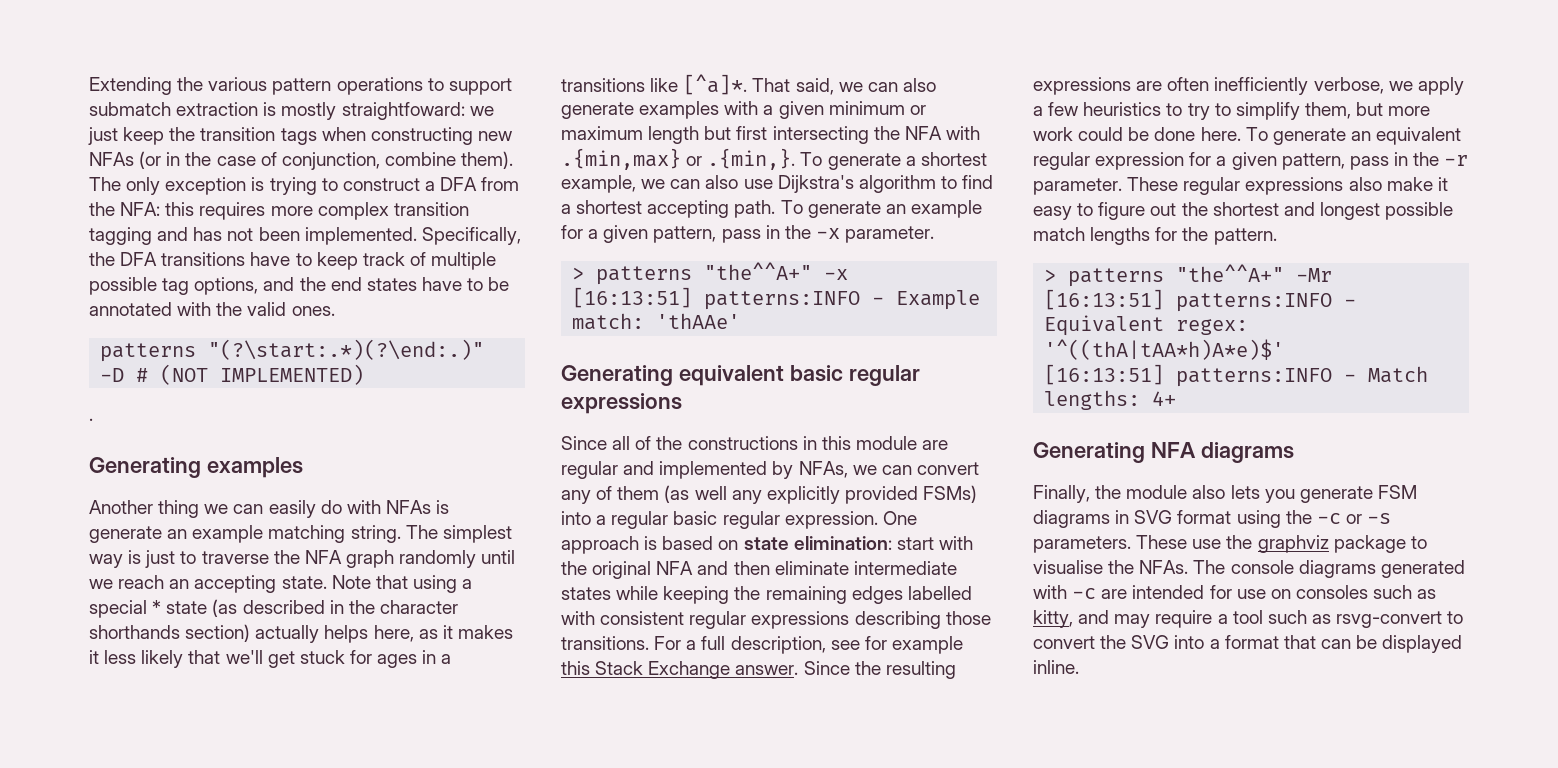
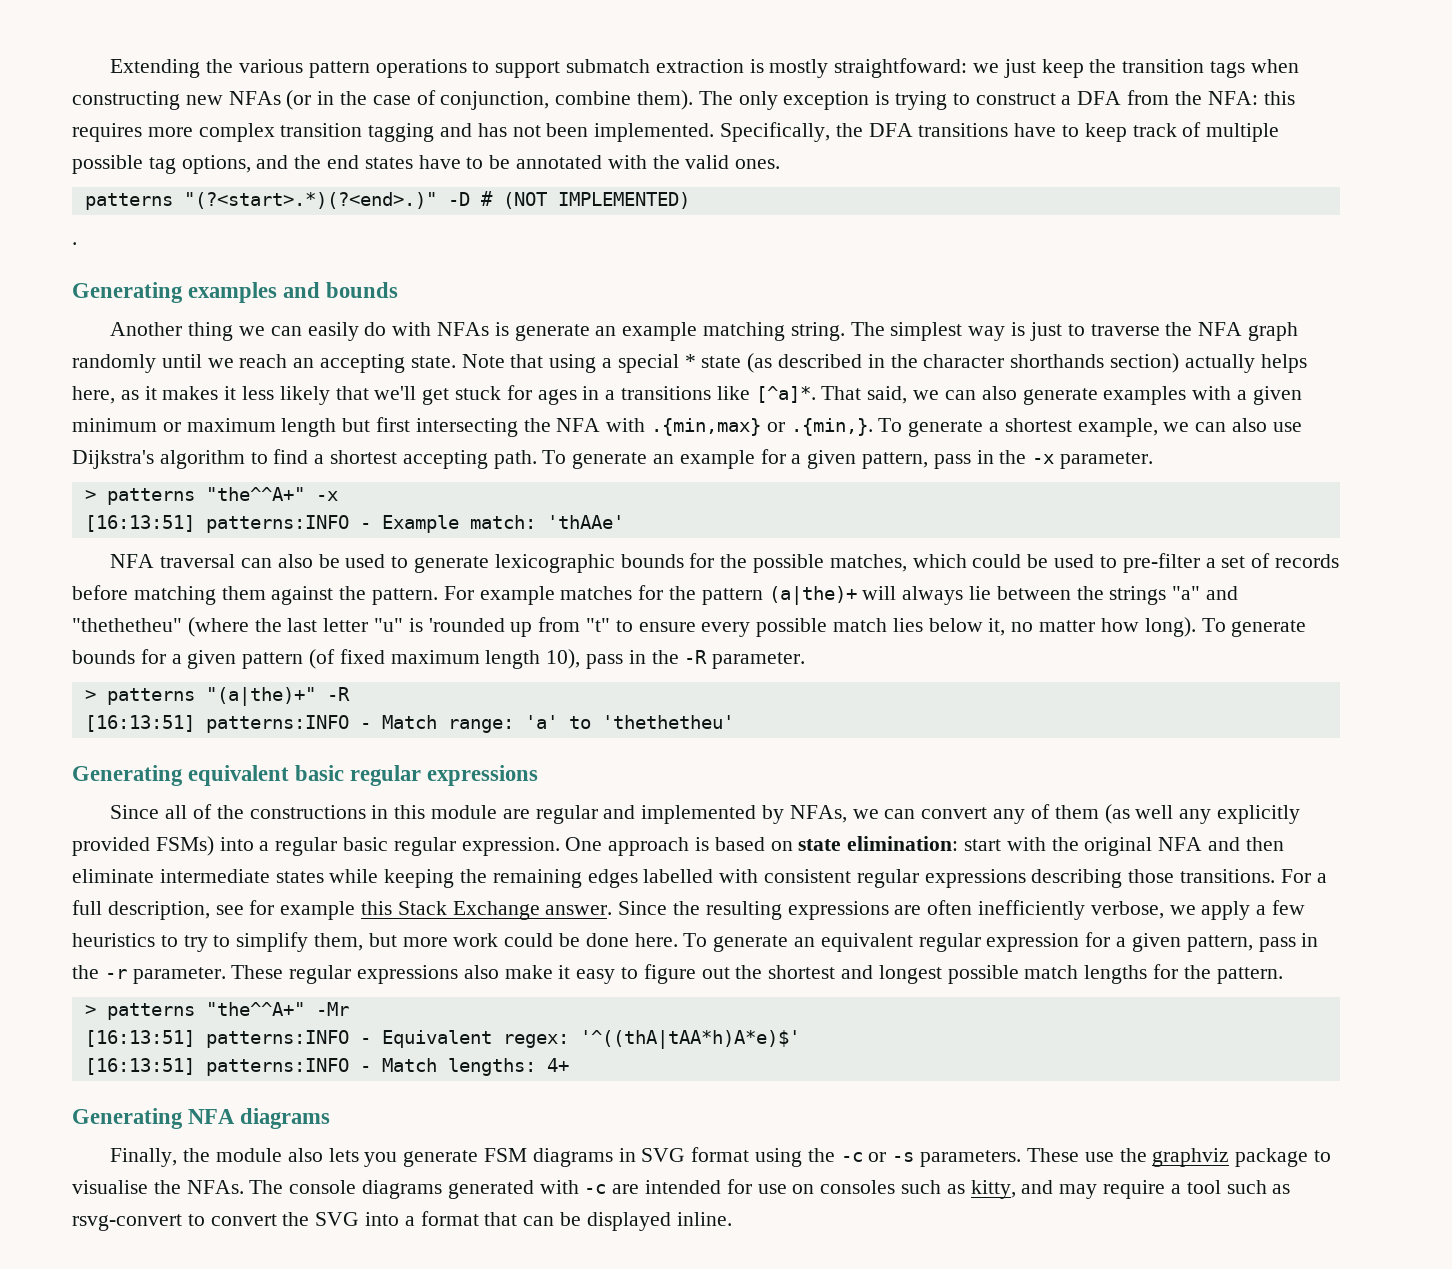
[208,339,485,360] "(?\start:.*)(?\end:.)" -> [183,192,437,209] "(?<start>.*)(?<end>.)"
(303, 467) none -> [283,282,399,298] and bounds
(741, 321) none -> [110,553,1339,573] [72,585,1239,605] [72,617,1307,637] [72,649,806,669] [84,687,350,706] [84,715,734,733] // NFA traversal can also be used to generate lexicographic bounds for the possible matches, which could be used to pre-filter a set of records before matching them against the pattern. For example matches for the pattern (a|the)+ will always lie between the strings "a" and "thethetheu" (where the last letter "u" is 'rounded up from "t" to ensure every possible match lies below it, no matter how long). To generate bounds for a given pattern (of fixed maximum length 10), pass in the -R parameter. // > patterns "(a|the)+" -R // [16:13:51] patterns:INFO - Match range: 'a' to 'thethetheu'

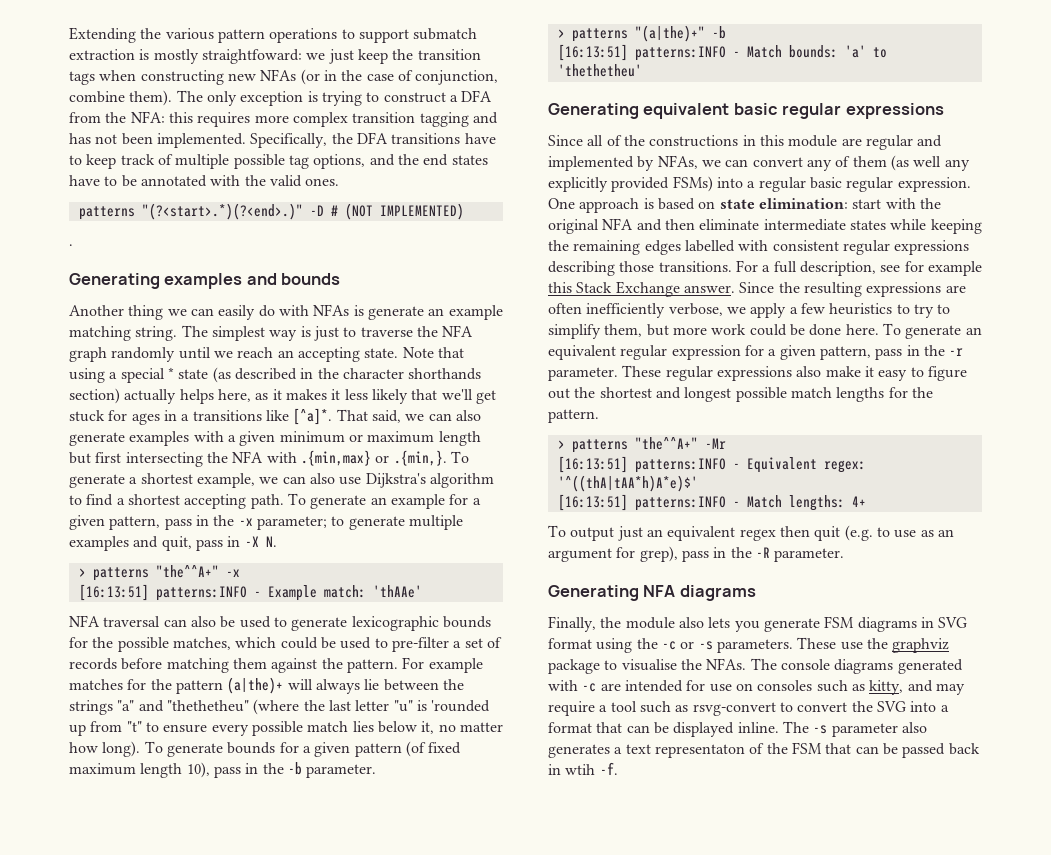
[1060,452,1154,469] parameter. -> [256,515,463,530] [69,536,277,551] parameter; to generate multiple examples and quit, pass in -X N.
[684,650,708,664] -R -> [287,762,302,775] -b
[326,687,350,701] [84,715,514,733] -R // [16:13:51] patterns:INFO - Match range: -> [711,26,726,39] [557,44,838,61] -b // [16:13:51] patterns:INFO - Match bounds:
(569, 1065) none -> [548,525,954,541] [548,546,845,562] // To output just an equivalent regex then quit (e.g. to use as an argument for grep), pass in the -R parameter.
(732, 1219) none -> [782,721,927,737] [548,742,980,758] [548,762,618,775] The -s parameter also generates a text representaton of the FSM that can be passed back in wtih -f.

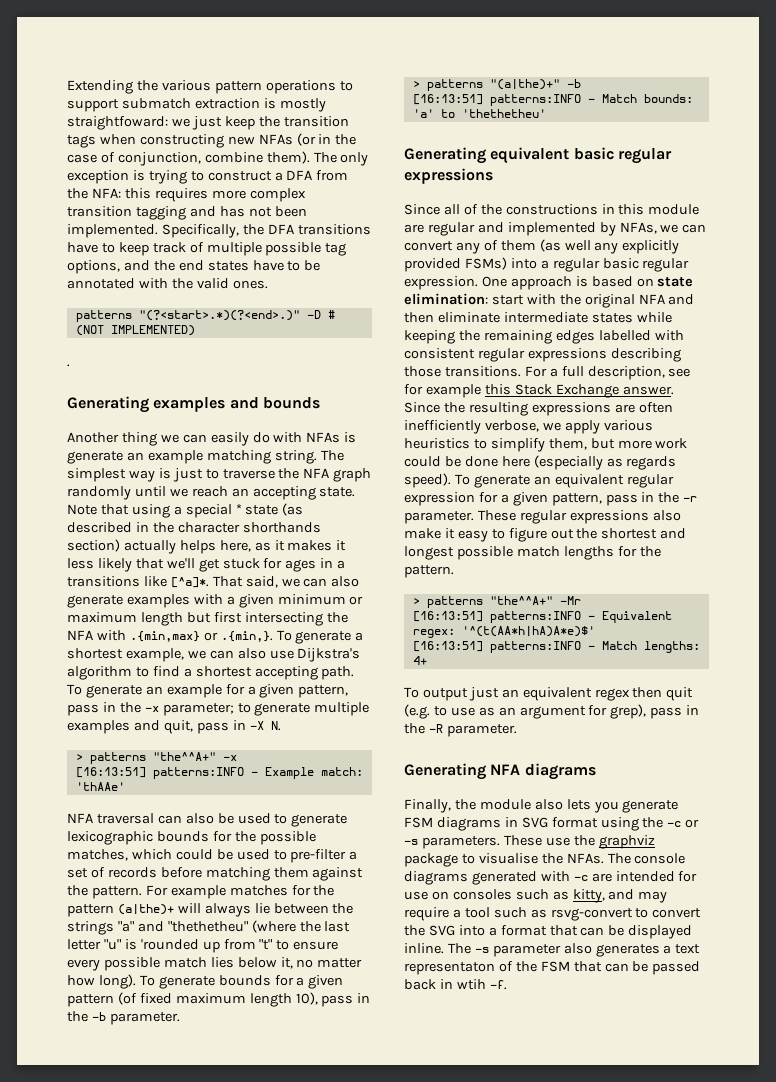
[789,303,934,318] a few heuristics to try -> [603,420,653,431] [404,438,470,449] various heuristics
[845,324,879,335] here. -> [501,455,677,470] [404,473,451,488] here (especially as regards speed).
[557,475,698,492] '^((thA|tAA*h)A*e)$' -> [461,626,595,637] '^(t(AA*h|hA)A*e)$'

